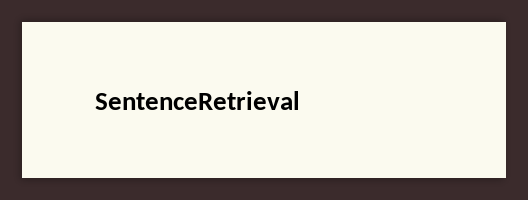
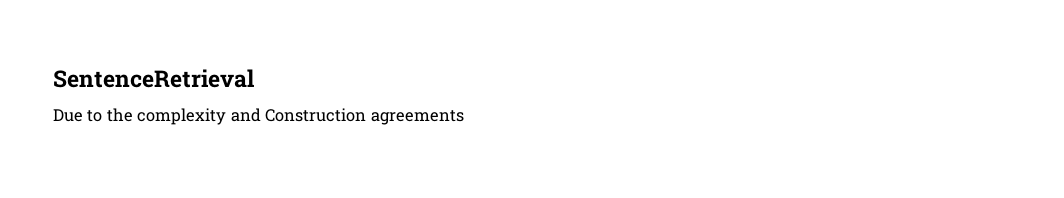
(300, 100) none -> [53,108,464,125] // Due to the complexity and Construction agreements

